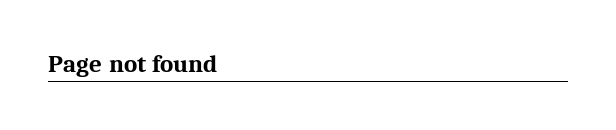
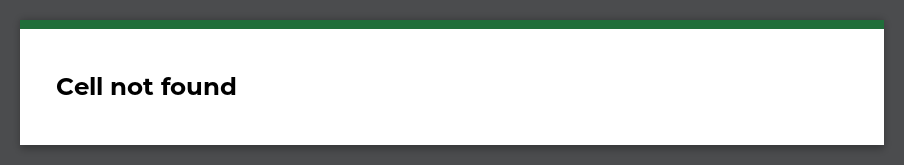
[48,56,102,77] Page -> [56,77,103,95] Cell

